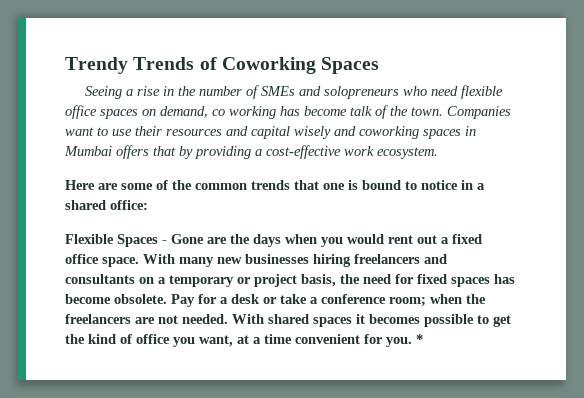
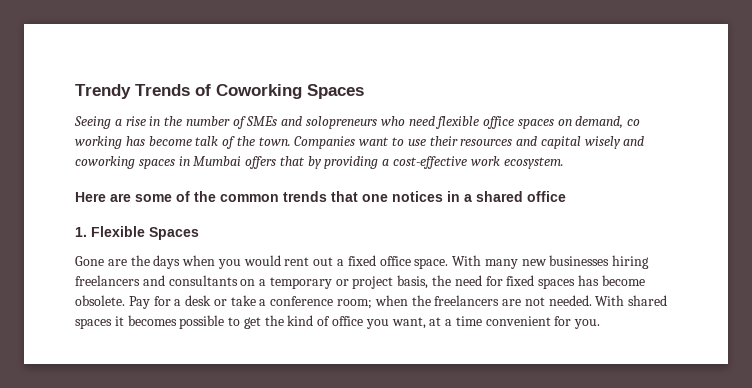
[348,180,458,190] is bound to notice -> [392,191,443,202] notices
[110,200,148,210] office: // -> [527,191,566,202] [75,227,87,237] office // 1.
[162,240,167,244] - -> (199, 233) //
[416,334,423,344] * -> (601, 324) none

